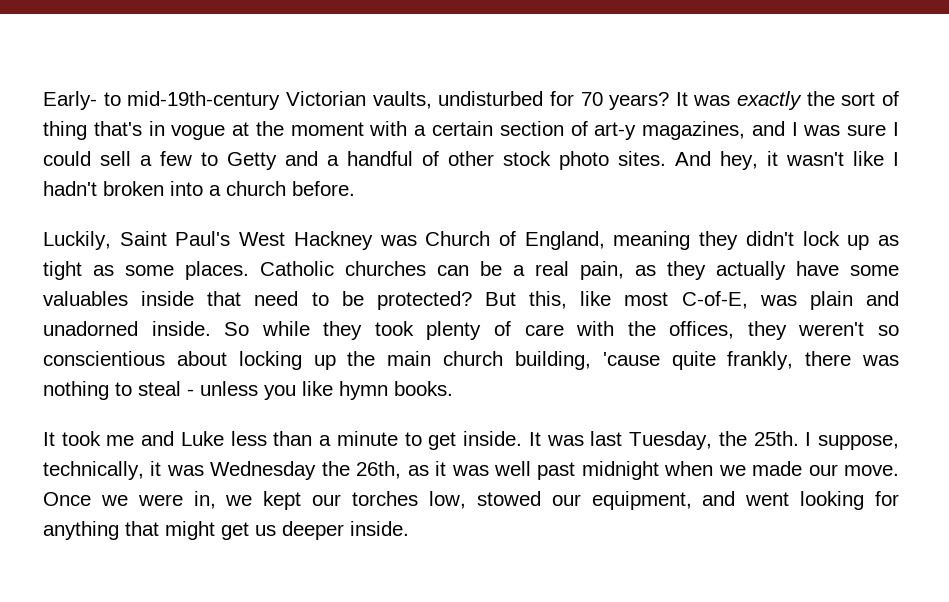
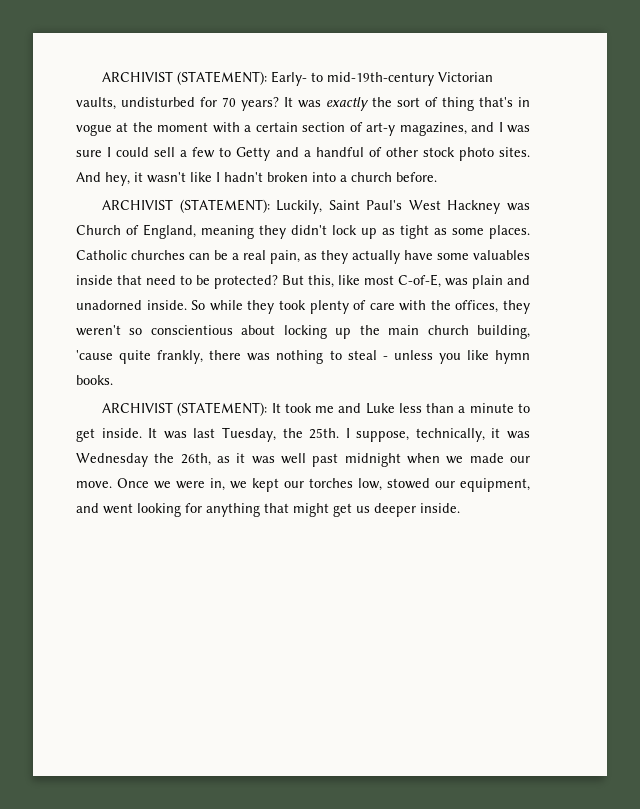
(43, 100) none -> [102,71,268,85] ARCHIVIST (STATEMENT):
(355, 188) none -> [102,199,270,213] ARCHIVIST (STATEMENT):
(453, 388) none -> [102,402,268,416] ARCHIVIST (STATEMENT):

